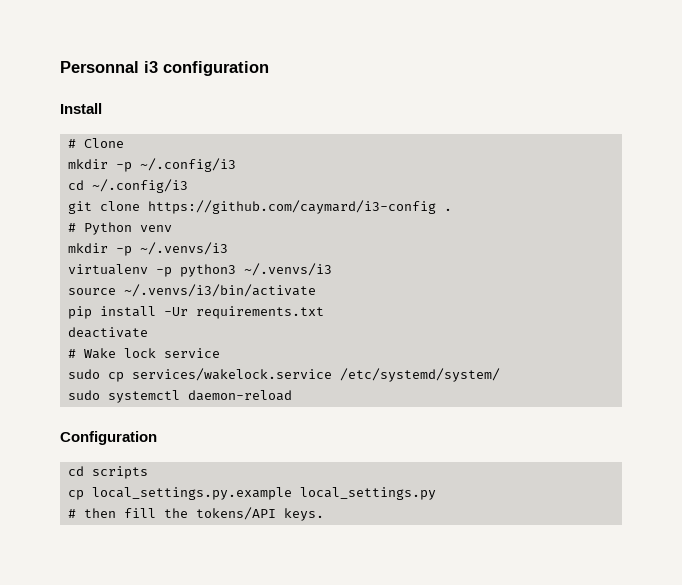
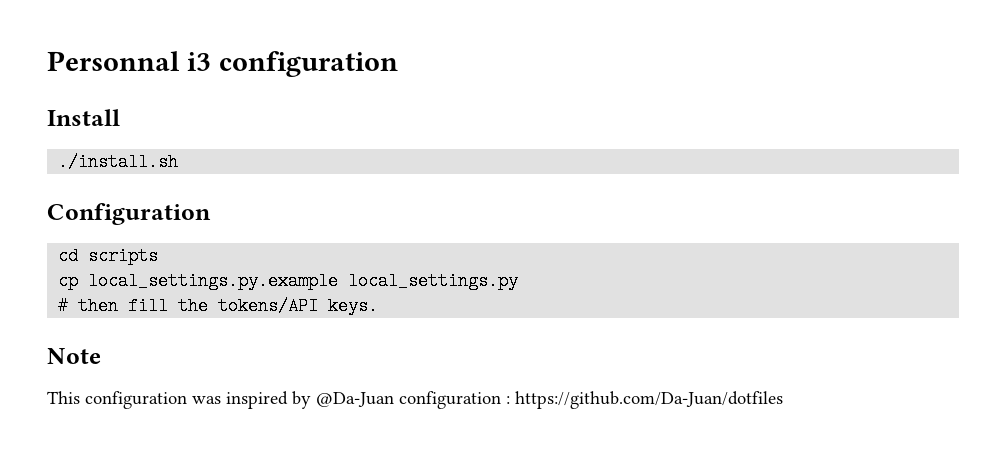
[67,138,124,148] [67,158,236,172] [67,179,188,193] [67,200,452,214] [67,222,172,235] [67,242,228,256] [67,263,332,277] [67,284,316,297] [67,306,324,319] [67,327,148,338] [67,348,220,359] [67,368,500,382] [67,390,292,403] # Clone // mkdir -p ~/.config/i3 // cd ~/.config/i3 // git clone https://github.com/caymard/i3-config . // # Python venv // mkdir -p ~/.venvs/i3 // virtualenv -p python3 ~/.venvs/i3 // source ~/.venvs/i3/bin/activate // pip install -Ur requirements.txt // deactivate // # Wake lock service // sudo cp services/wakelock.service /etc/systemd/system/ // sudo systemctl daemon-reload -> [58,153,179,171] ./install.sh
(324, 514) none -> [47,348,101,364] [47,391,783,409] // Note // This configuration was inspired by @Da-Juan configuration : https://github.com/Da-Juan/dotfiles

